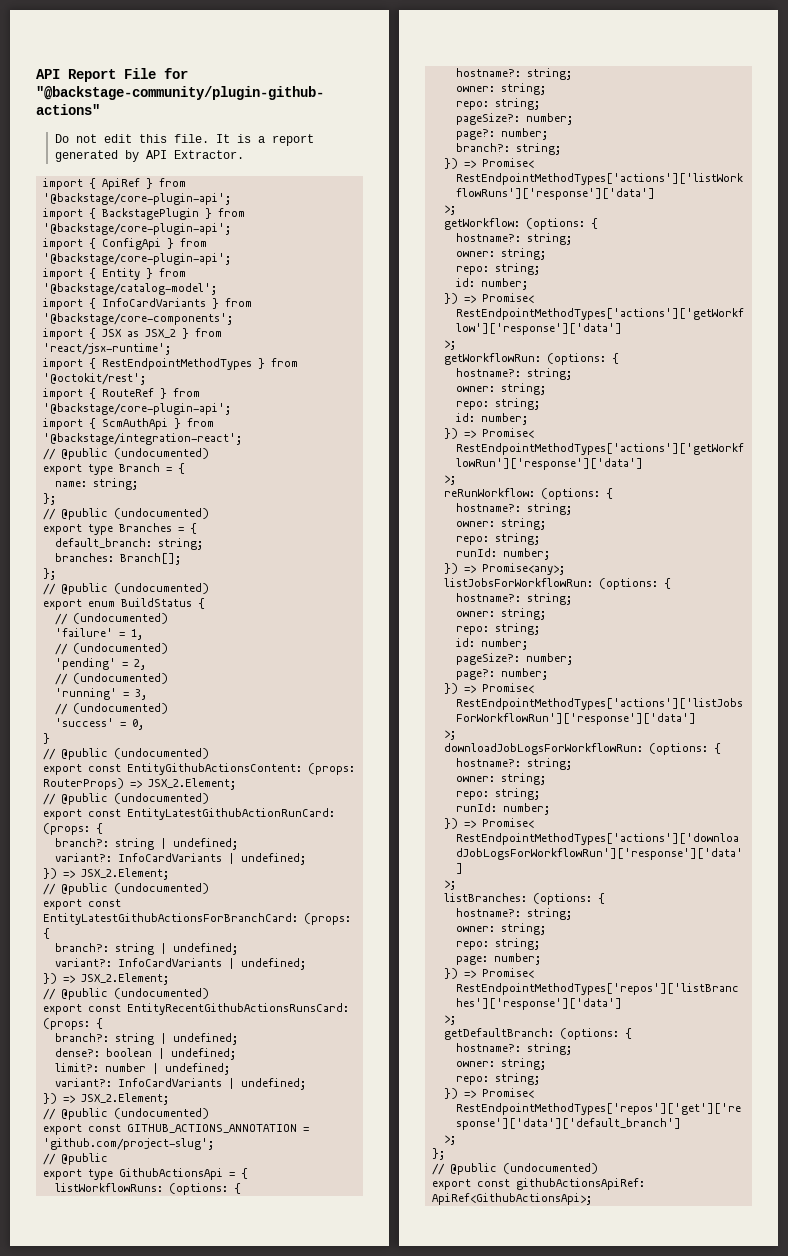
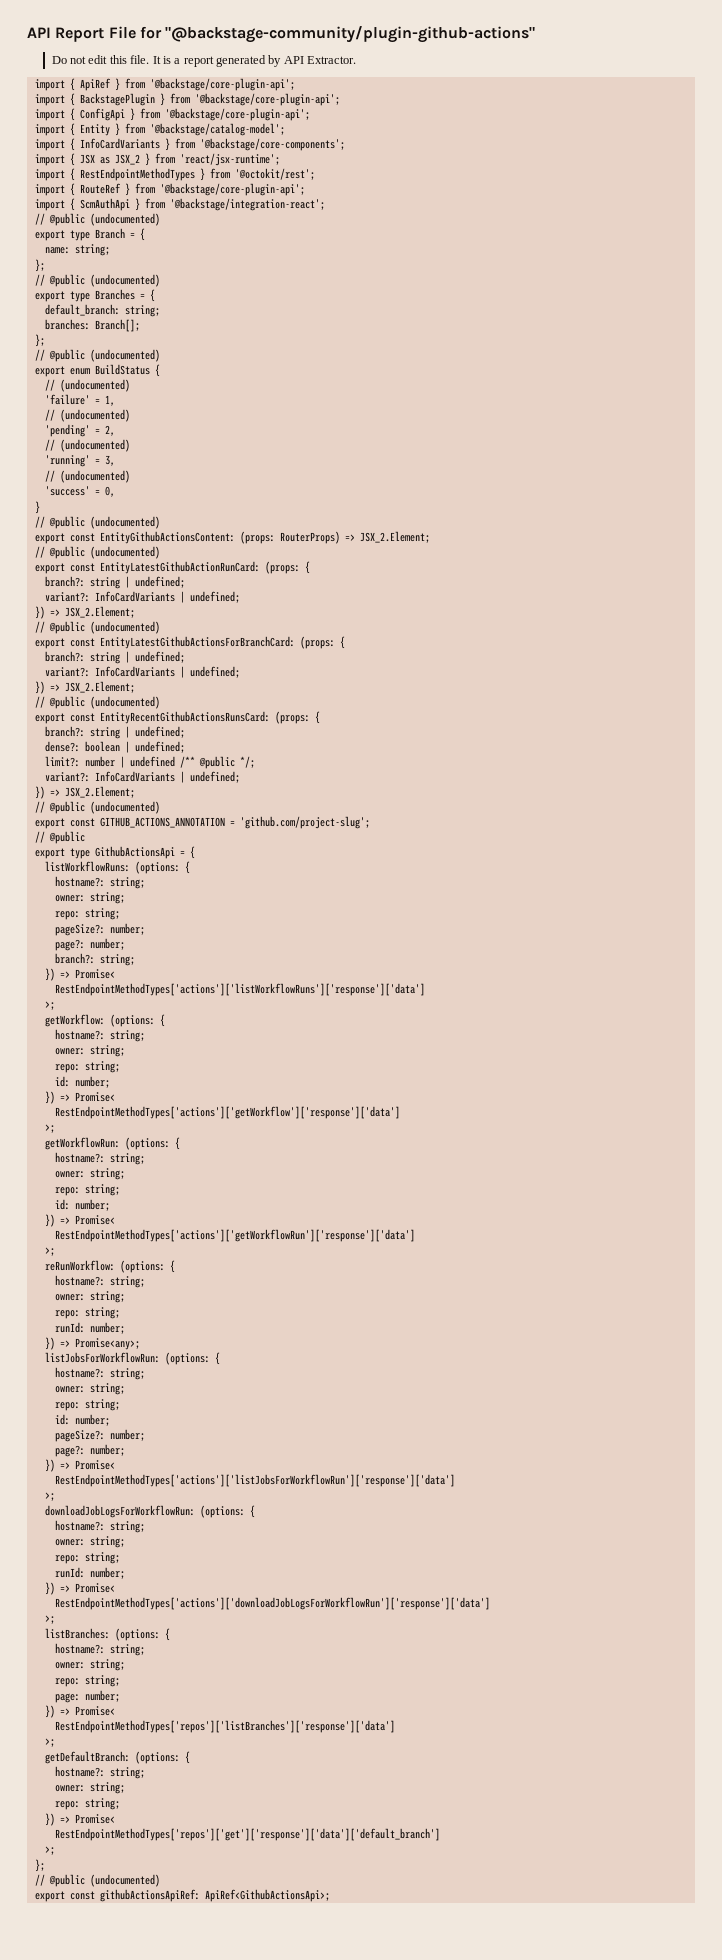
[165,1063,231,1075] undefined; -> [129,756,255,769] undefined /** @public */;

